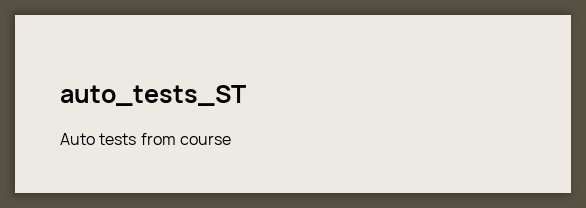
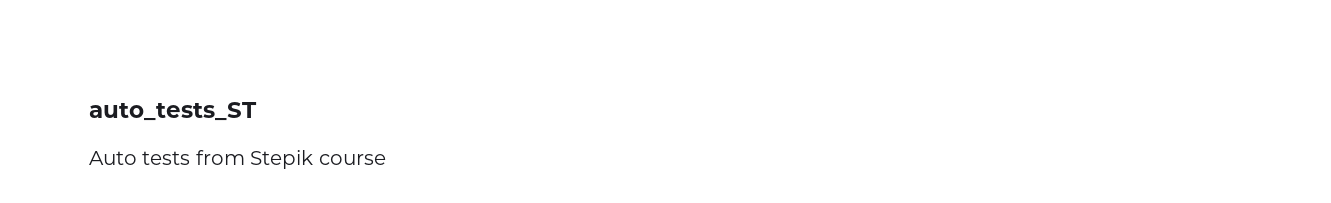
(176, 139) none -> [250,150,314,169] Stepik

